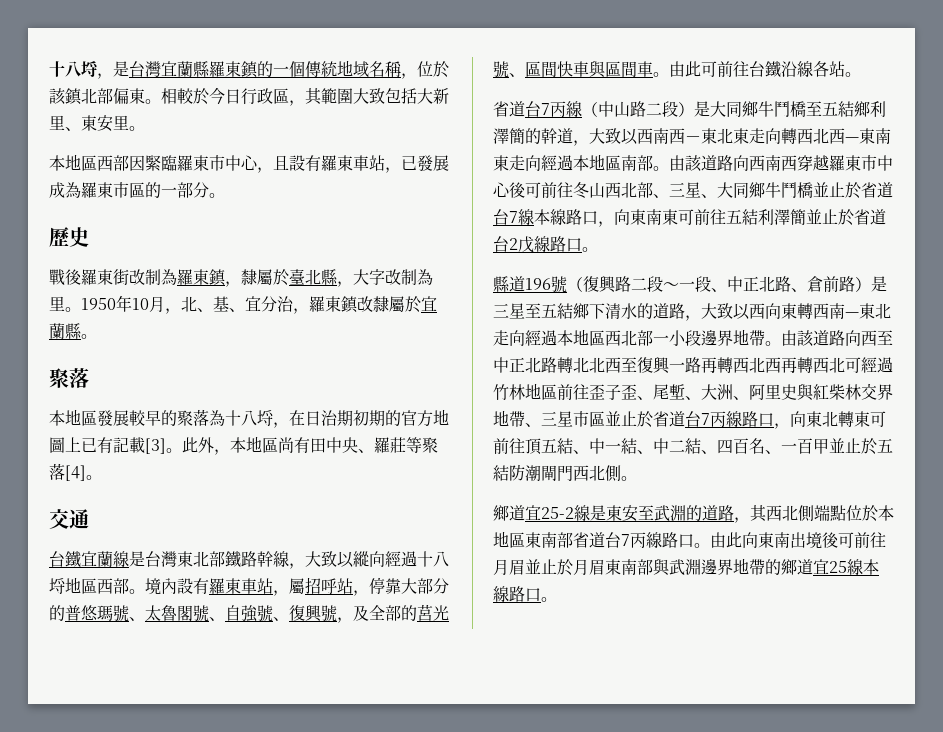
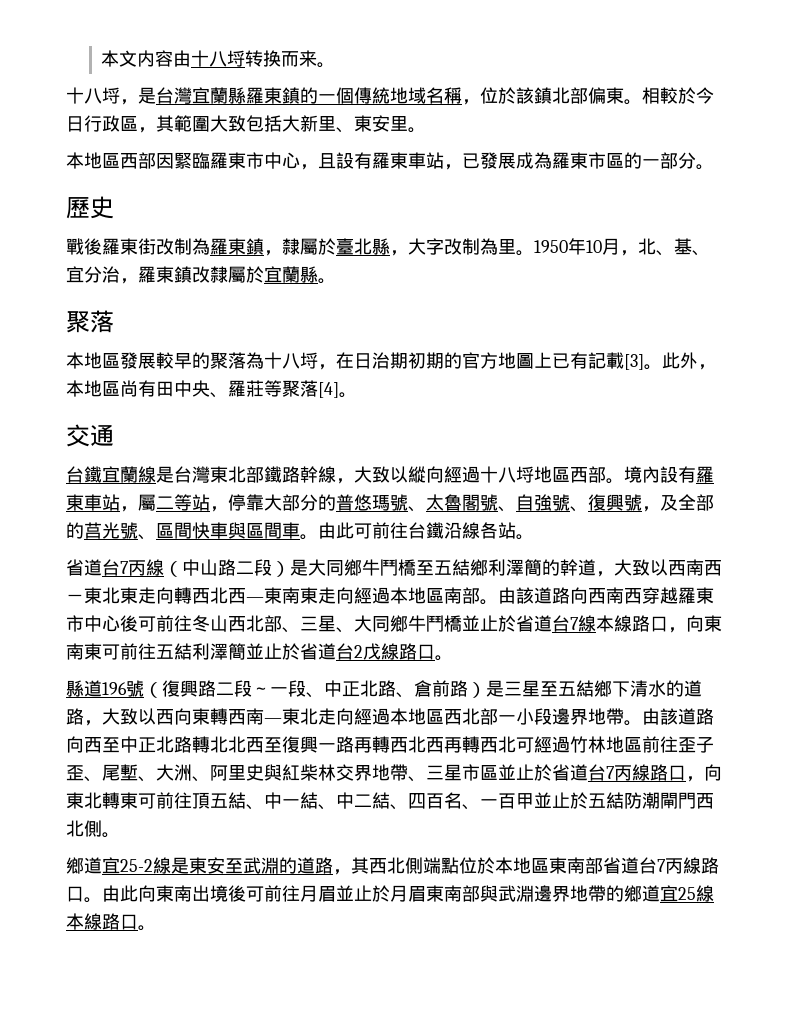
(49, 69) none -> [101,50,336,68] 本文内容由十八埒转换而来。 //
[305,577,337,594] 招呼 -> [156,494,192,511] 二等

